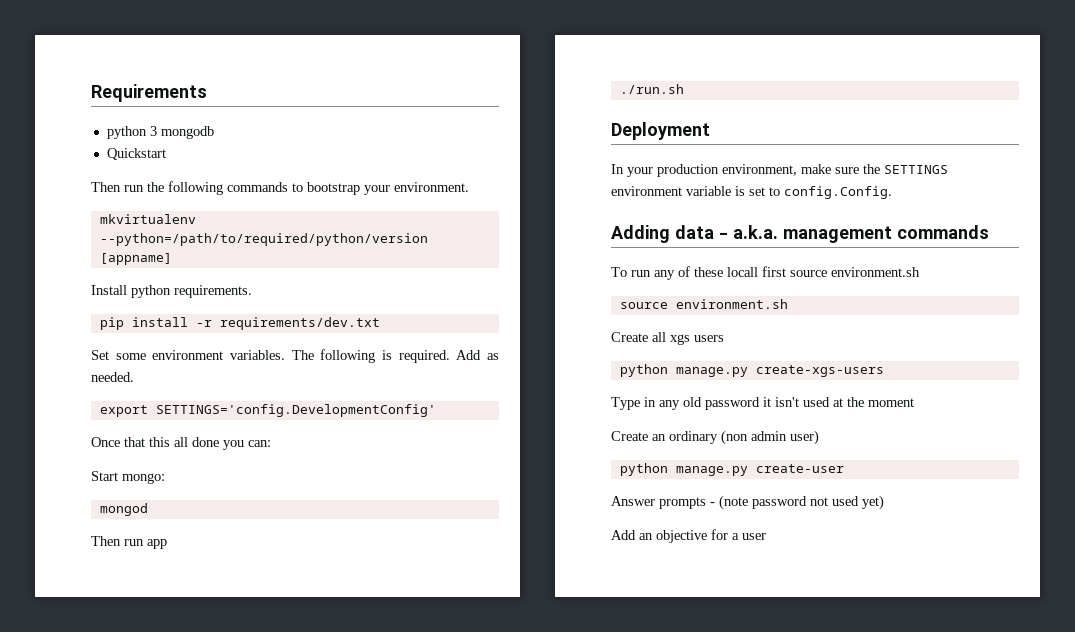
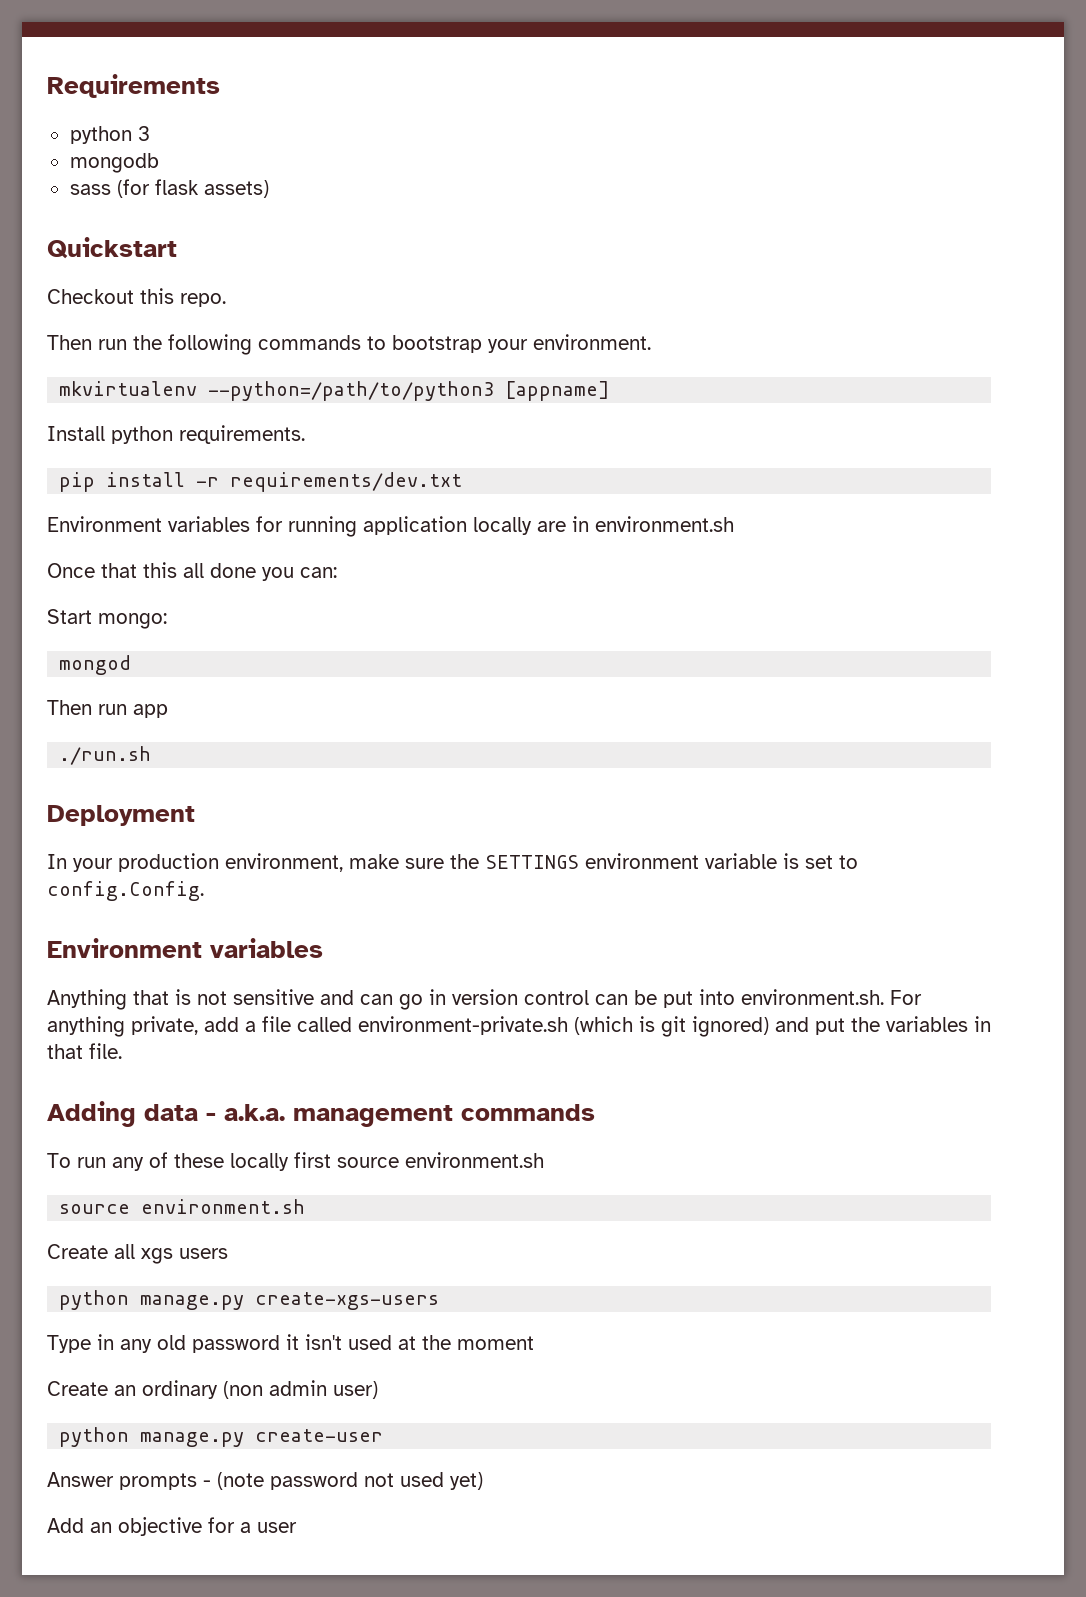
(157, 131) none -> (150, 133) //
[106,148,166,160] Quickstart -> [69,179,269,198] [47,237,177,259] [47,288,226,307] sass (for flask assets) // Quickstart // Checkout this repo.
[99,233,428,246] --python=/path/to/required/python/version -> [208,381,495,401] --python=/path/to/python3
[91,349,499,363] [91,372,134,382] [99,404,436,417] Set some environment variables. The following is required. Add as needed. // export SETTINGS='config.DevelopmentConfig' -> [47,516,734,537] Environment variables for running application locally are in environment.sh
(892, 192) none -> [47,938,323,958] [47,989,922,1010] [47,1016,991,1037] [47,1043,122,1059] // Environment variables // Anything that is not sensitive and can go in version control can be put into environment.sh. For anything private, add a file called environment-private.sh (which is git ignored) and put the variables in that file.
[727,267,758,277] locall -> [230,1153,289,1171] locally

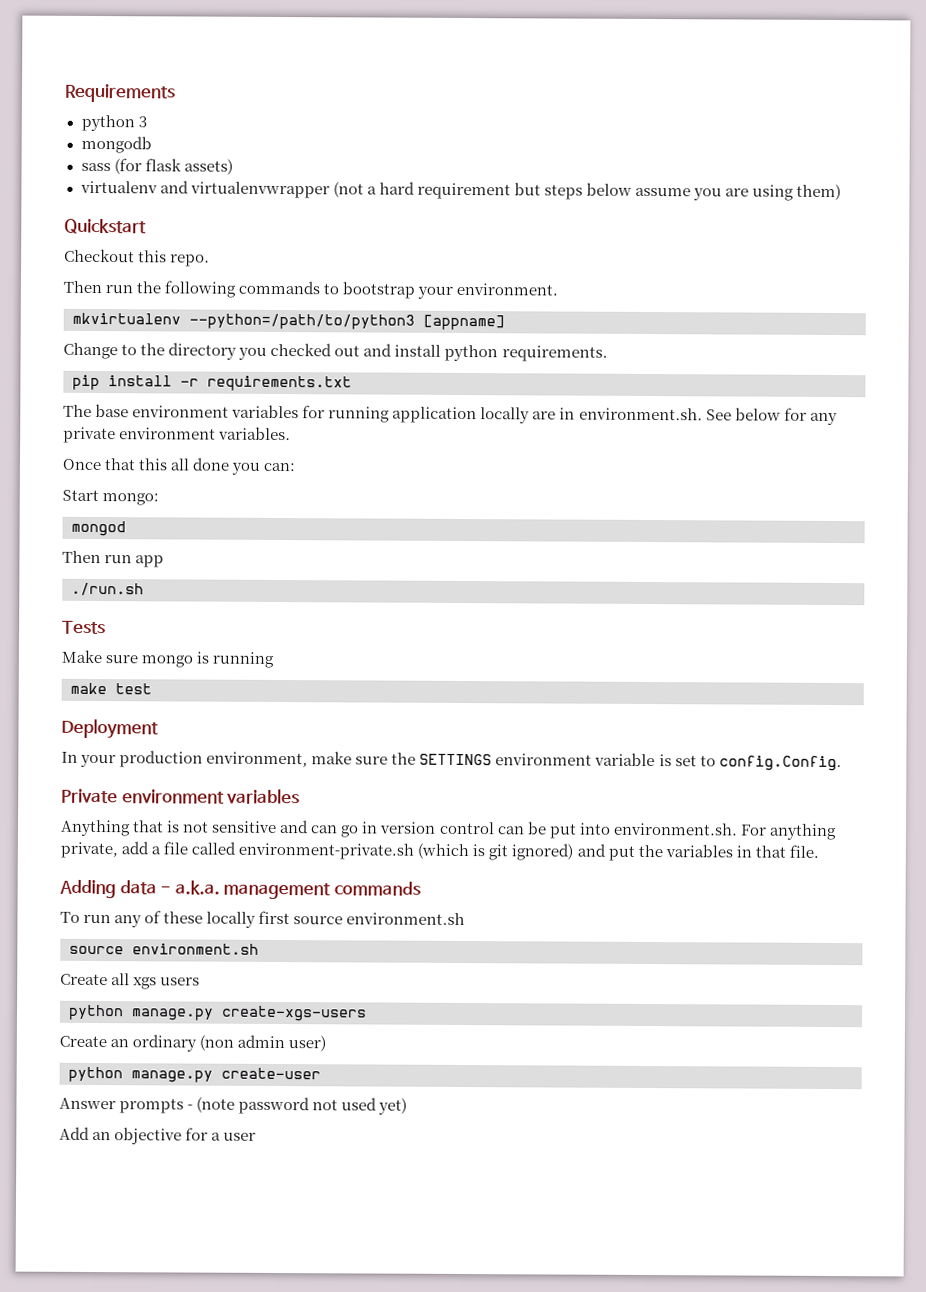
(269, 189) none -> [79,180,842,201] // virtualenv and virtualenvwrapper (not a hard requirement but steps below assume you are using them)
[47,426,105,441] Install -> [63,342,442,360] Change to the directory you checked out and install
[230,472,463,492] [47,516,162,532] requirements/dev.txt // Environment -> [207,375,352,392] [63,404,230,418] requirements.txt // The base environment
[595,516,734,532] environment.sh -> [578,407,838,426] [63,426,292,444] environment.sh. See below for any private environment variables.
(152, 755) none -> [62,620,106,635] [61,649,275,668] [70,682,152,695] // Tests // Make sure mongo is running // make test
[47,938,202,958] Environment -> [61,788,225,804] Private environment
[47,1334,534,1353] // Type in any old password it isn't used at the moment -> (367, 1013) none

